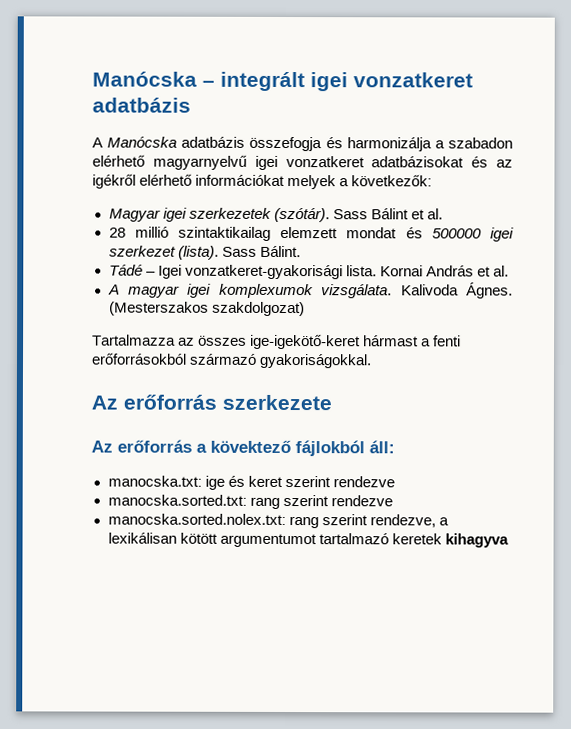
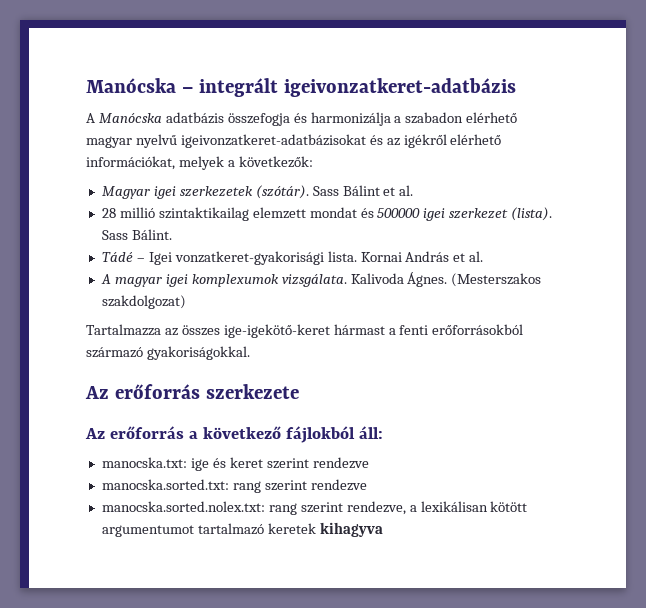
[310,72,473,92] [92,97,191,113] igei vonzatkeret adatbázis -> [283,78,516,97] igeivonzatkeret-adatbázis
[152,154,465,170] magyarnyelvű igei vonzatkeret adatbázisokat -> [86,134,366,148] magyar nyelvű igeivonzatkeret-adatbázisokat
[195,174,286,186] információkat -> [86,156,175,170] információkat,
[210,439,291,454] kövektező -> [202,426,281,439] következő

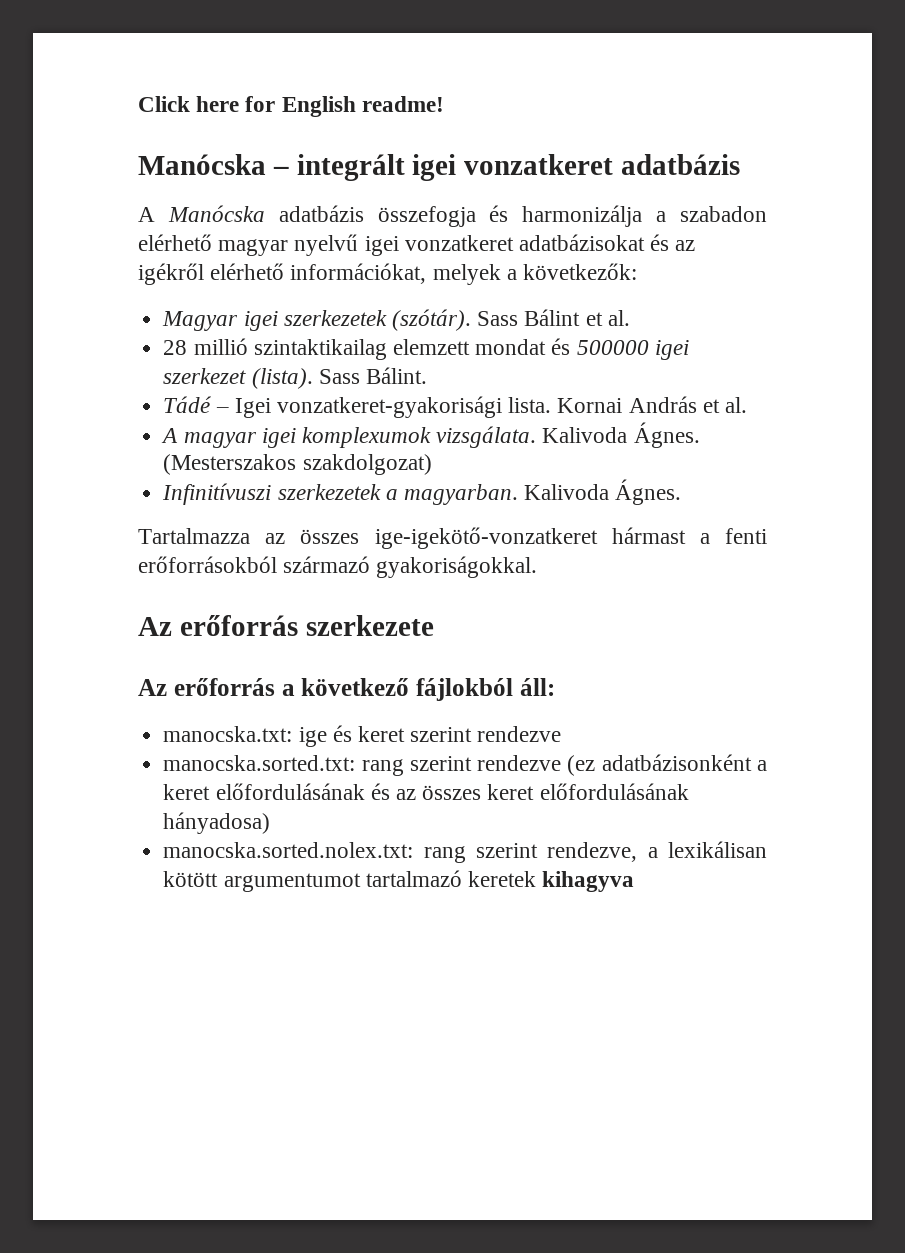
[86,78,516,97] Manócska – integrált igeivonzatkeret-adatbázis -> [138,96,444,117] [138,154,741,181] Click here for English readme! // Manócska – integrált igei vonzatkeret adatbázis
[180,134,366,148] igeivonzatkeret-adatbázisokat -> [364,234,646,256] igei vonzatkeret adatbázisokat
(186, 302) none -> [162,479,682,505] // Infinitívuszi szerkezetek a magyarban. Kalivoda Ágnes.
[223,324,330,338] ige-igekötő-keret -> [374,527,598,549] ige-igekötő-vonzatkeret
(367, 485) none -> [567,754,768,776] [163,783,689,800] [163,812,271,834] (ez adatbázisonként a keret előfordulásának és az összes keret előfordulásának hányadosa)

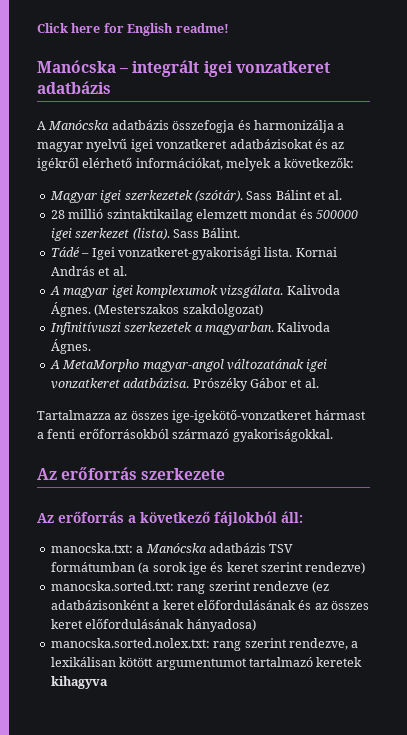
[680,206,767,222] [138,234,212,251] szabadon elérhető -> (345, 126) none
(682, 492) none -> [49,359,328,372] [50,378,319,391] // A MetaMorpho magyar-angol változatának igei vonzatkeret adatbázisa. Prószéky Gábor et al.
(293, 734) none -> [136,543,294,553] [50,562,187,574] a Manócska adatbázis TSV formátumban (a sorok
[477,726,562,742] rendezve -> [305,562,366,574] rendezve)

